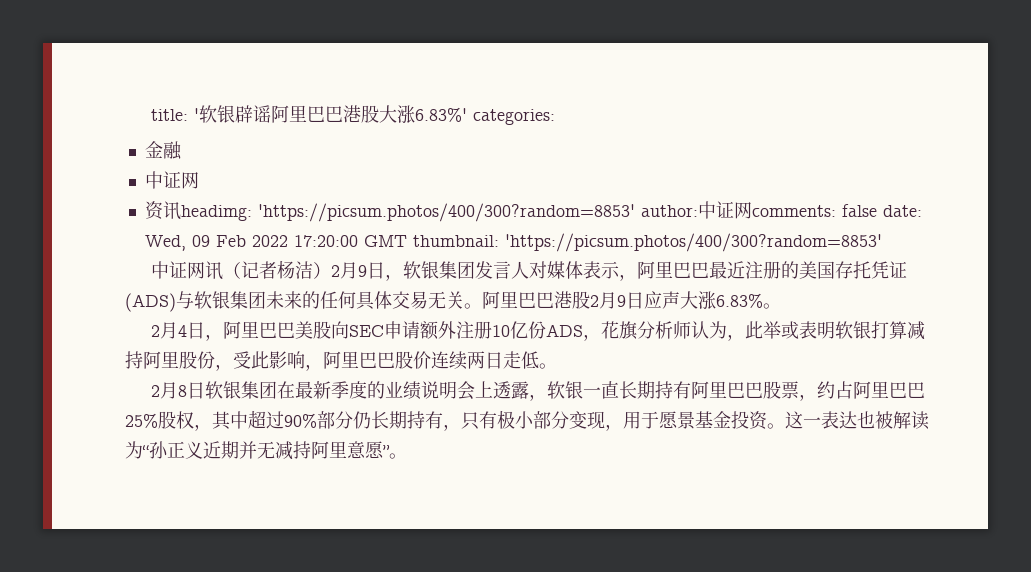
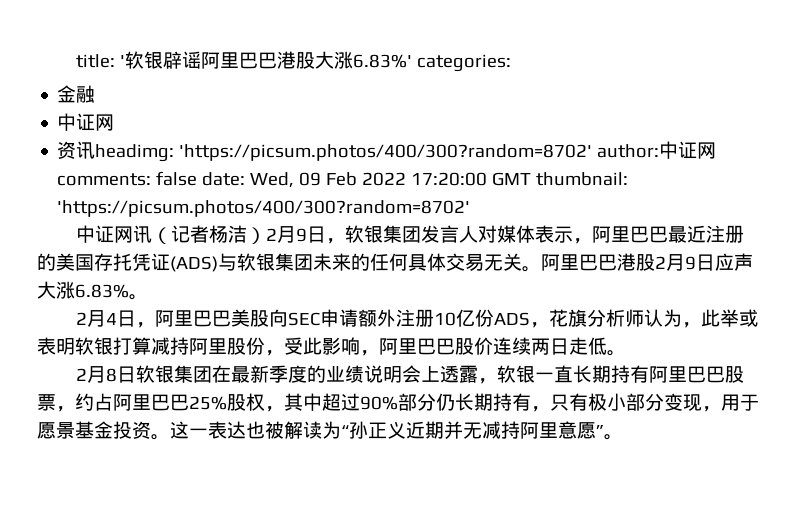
[257,203,635,222] 'https://picsum.photos/400/300?random=8853' -> [179,144,593,161] 'https://picsum.photos/400/300?random=8702'
[504,233,882,252] 'https://picsum.photos/400/300?random=8853' -> [57,200,471,217] 'https://picsum.photos/400/300?random=8702'

